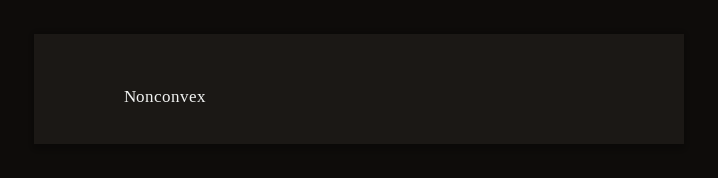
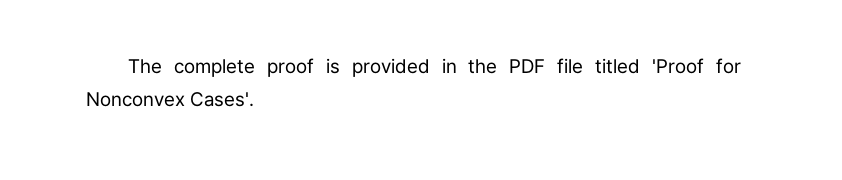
[124,91,206,102] Nonconvex -> [127,58,741,77] [86,92,255,107] The complete proof is provided in the PDF file titled 'Proof for Nonconvex Cases'.

